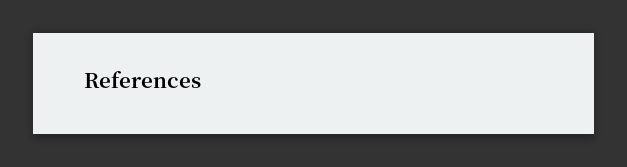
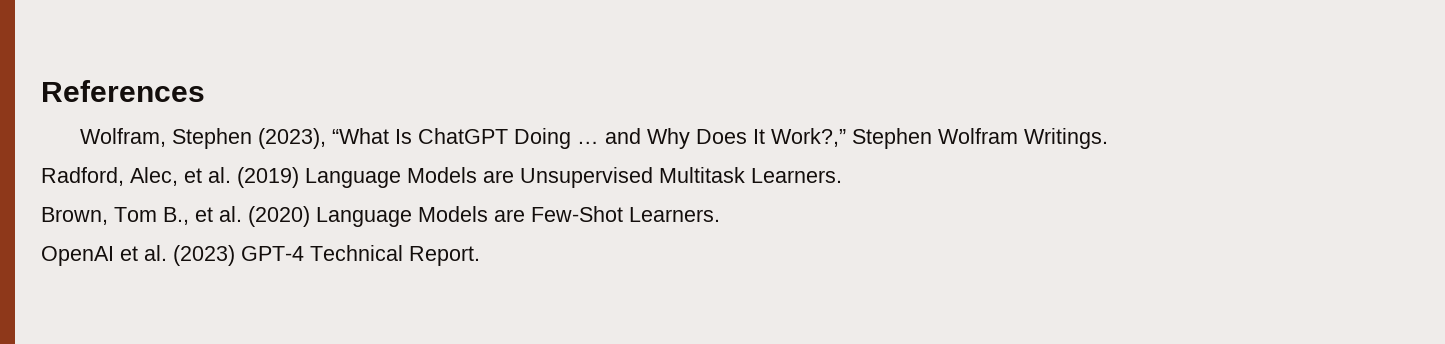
(201, 79) none -> [79,128,1108,149] [41,167,842,188] [41,206,720,227] [41,245,480,266] // Wolfram, Stephen (2023), “What Is ChatGPT Doing … and Why Does It Work?,” Stephen Wolfram Writings. // Radford, Alec, et al. (2019) Language Models are Unsupervised Multitask Learners. // Brown, Tom B., et al. (2020) Language Models are Few-Shot Learners. // OpenAI et al. (2023) GPT-4 Technical Report.

